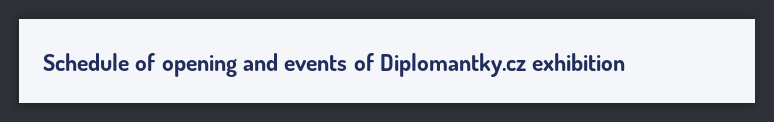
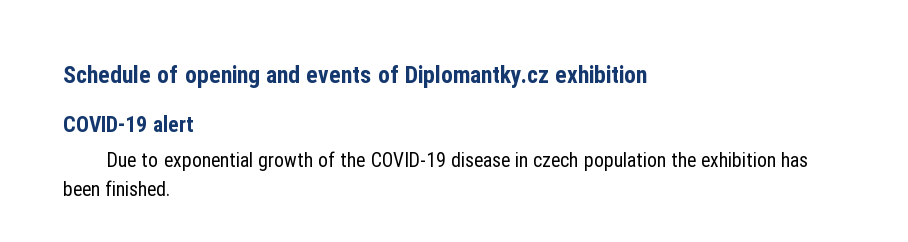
(626, 62) none -> [63,115,194,132] [106,151,809,171] [63,180,171,196] // COVID-19 alert // Due to exponential growth of the COVID-19 disease in czech population the exhibition has been finished.

